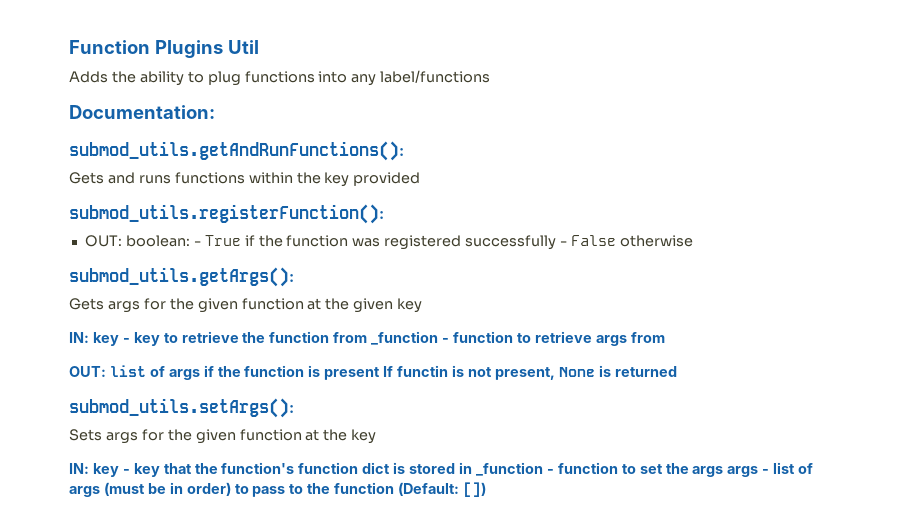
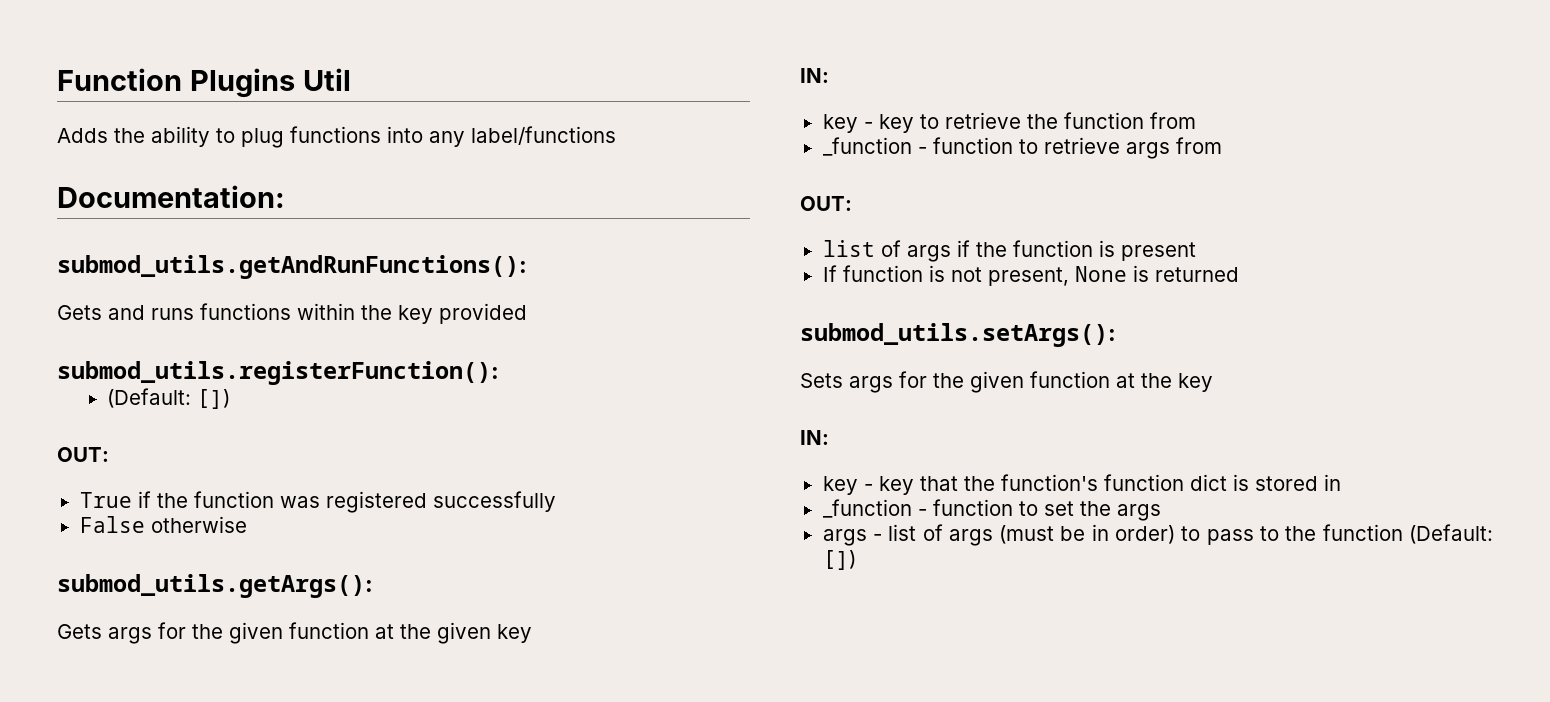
[84,235,201,247] // OUT: boolean: - -> [107,388,231,409] [57,447,109,462] // (Default: []) // OUT: //
[560,241,568,246] - -> (556, 501) //
(89, 337) none -> (829, 75) //
(368, 337) none -> (1196, 120) //
(106, 371) none -> (852, 203) //
[383,365,449,377] If functin -> [822,265,923,282] // If function
(89, 468) none -> (829, 437) //
(473, 468) none -> (1341, 482) //
(724, 471) none -> (1161, 512) //

